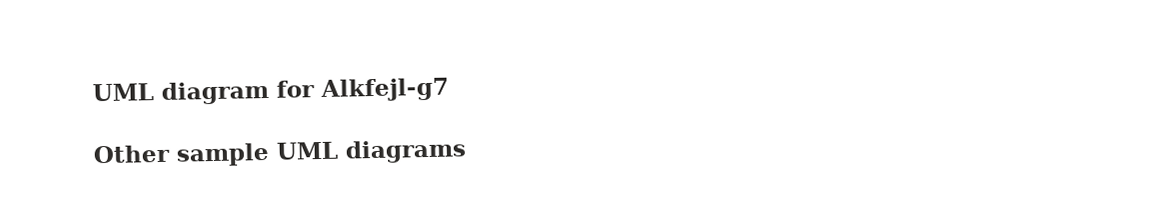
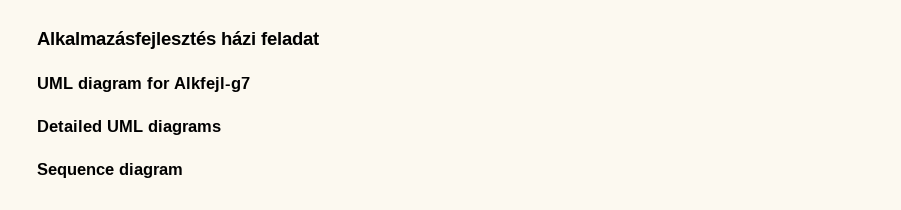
(92, 92) none -> [37,31,319,49] Alkalmazásfejlesztés házi feladat //
[93,142,270,167] Other sample -> [37,120,102,132] Detailed
(466, 151) none -> [37,163,183,178] // Sequence diagram

